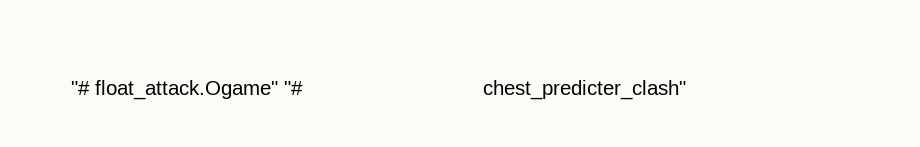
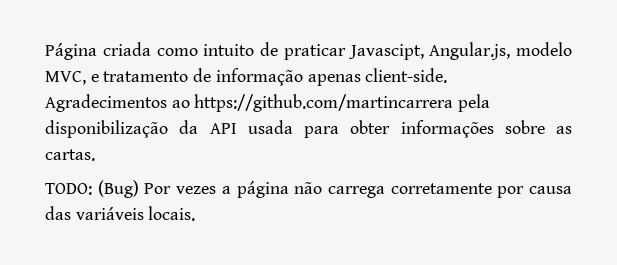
[71,80,686,100] "# float_attack.Ogame" "# chest_predicter_clash" -> [45,42,572,60] [45,68,448,86] [45,94,491,112] [45,120,572,138] [45,149,95,161] [45,180,572,198] [45,206,196,221] Página criada como intuito de praticar Javascipt, Angular.js, modelo MVC, e tratamento de informação apenas client-side. Agradecimentos ao https://github.com/martincarrera pela disponibilização da API usada para obter informações sobre as cartas. // TODO: (Bug) Por vezes a página não carrega corretamente por causa das variáveis locais.

